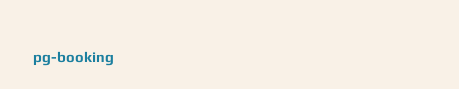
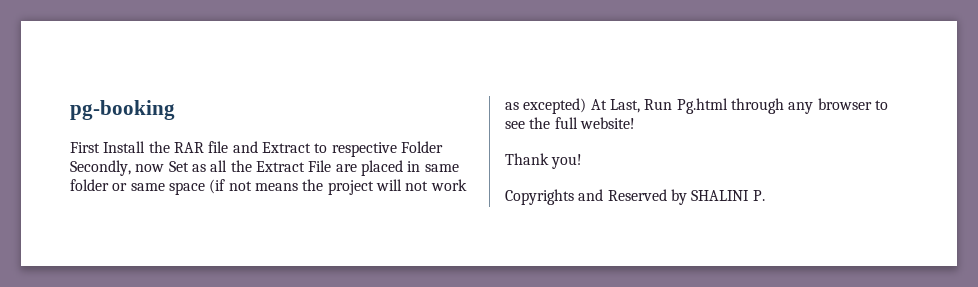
(114, 58) none -> [70,141,443,157] [70,160,459,176] [70,179,467,195] [505,98,888,114] [505,117,635,129] [505,153,583,169] [505,189,765,205] // First Install the RAR file and Extract to respective Folder Secondly, now Set as all the Extract File are placed in same folder or same space (if not means the project will not work as excepted) At Last, Run Pg.html through any browser to see the full website! // Thank you! // Copyrights and Reserved by SHALINI P.

